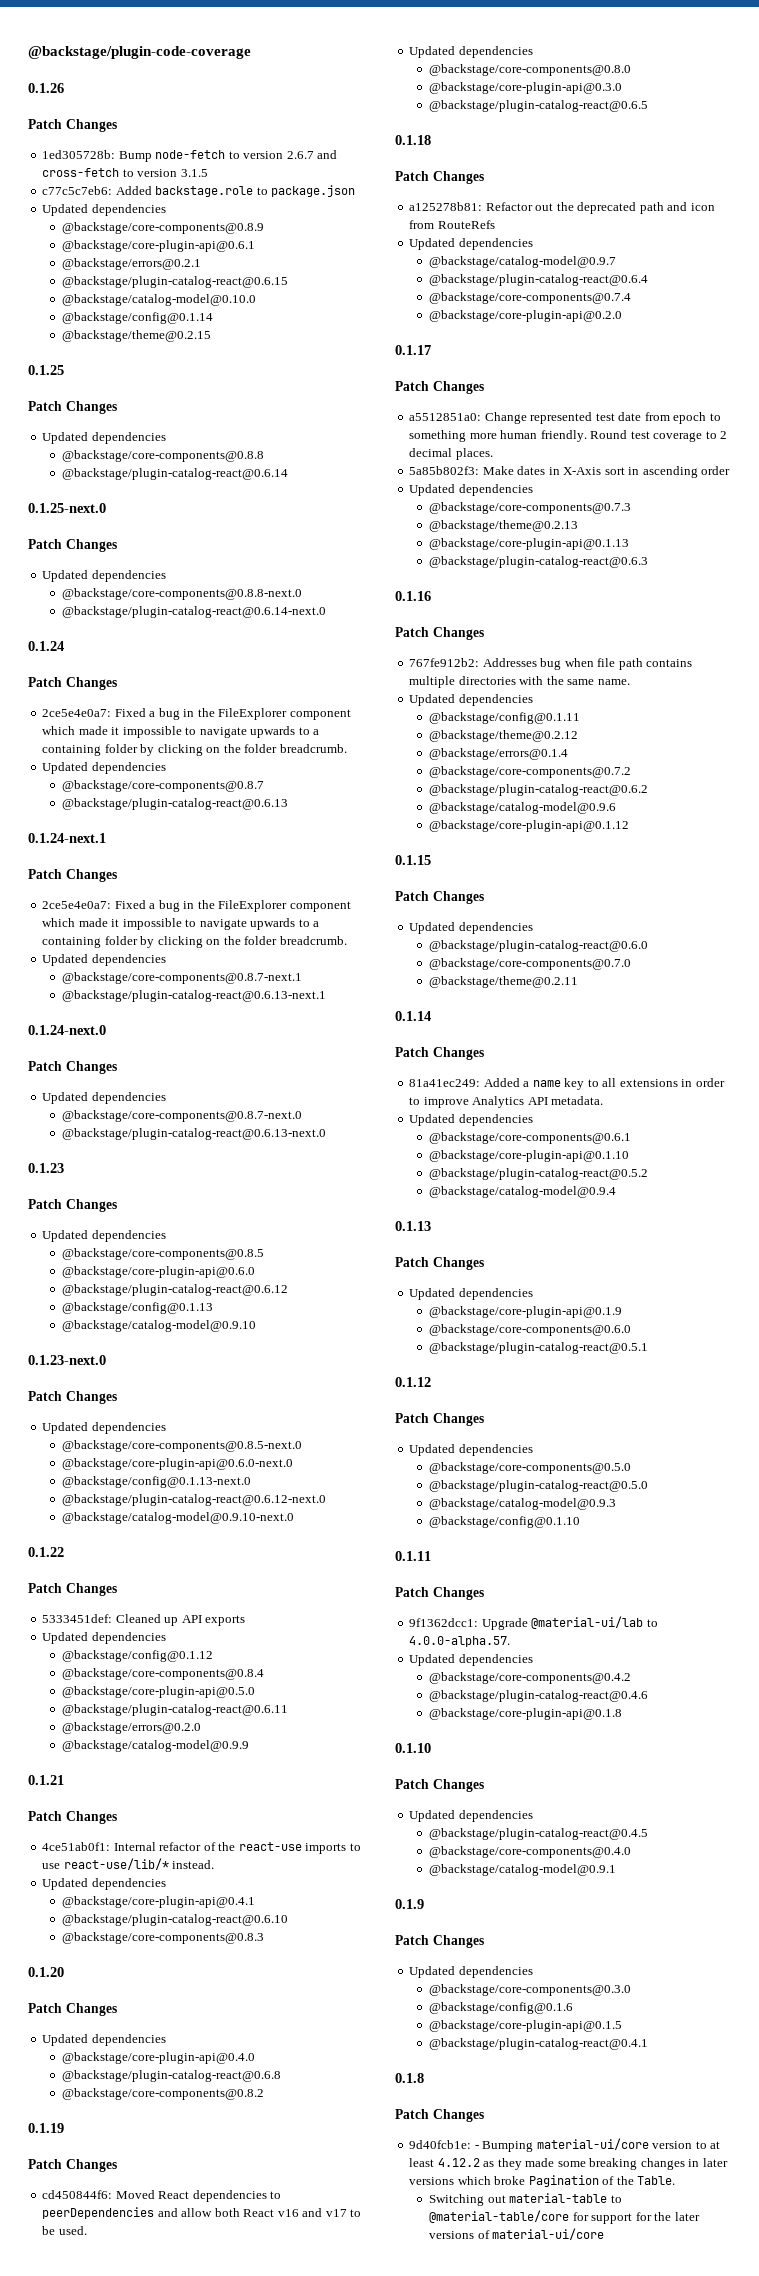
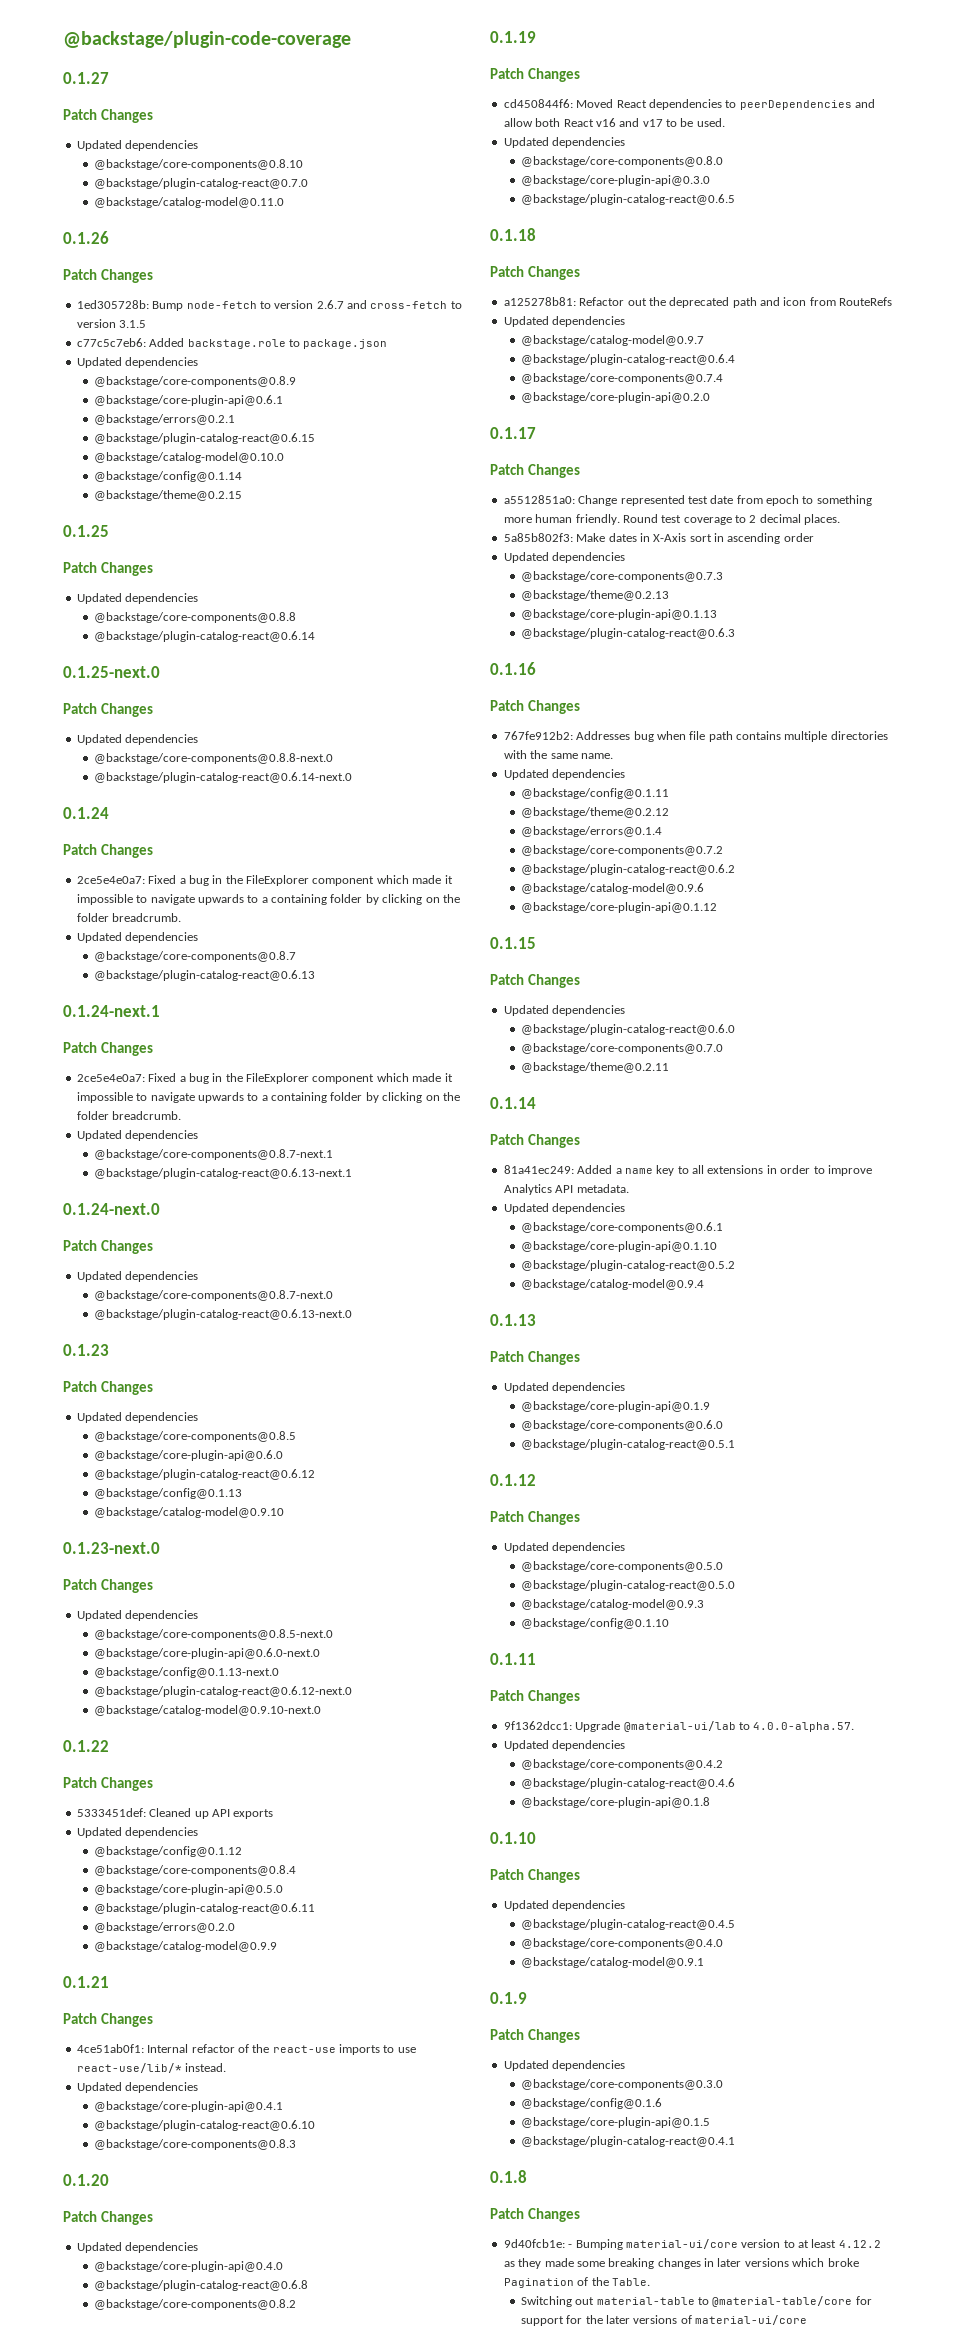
(251, 52) none -> [63,72,109,84] [63,109,153,123] [76,140,199,151] [93,159,303,170] [93,178,308,189] [93,197,284,208] // 0.1.27 // Patch Changes // Updated dependencies // @backstage/core-components@0.8.10 // @backstage/plugin-catalog-react@0.7.0 // @backstage/catalog-model@0.11.0

